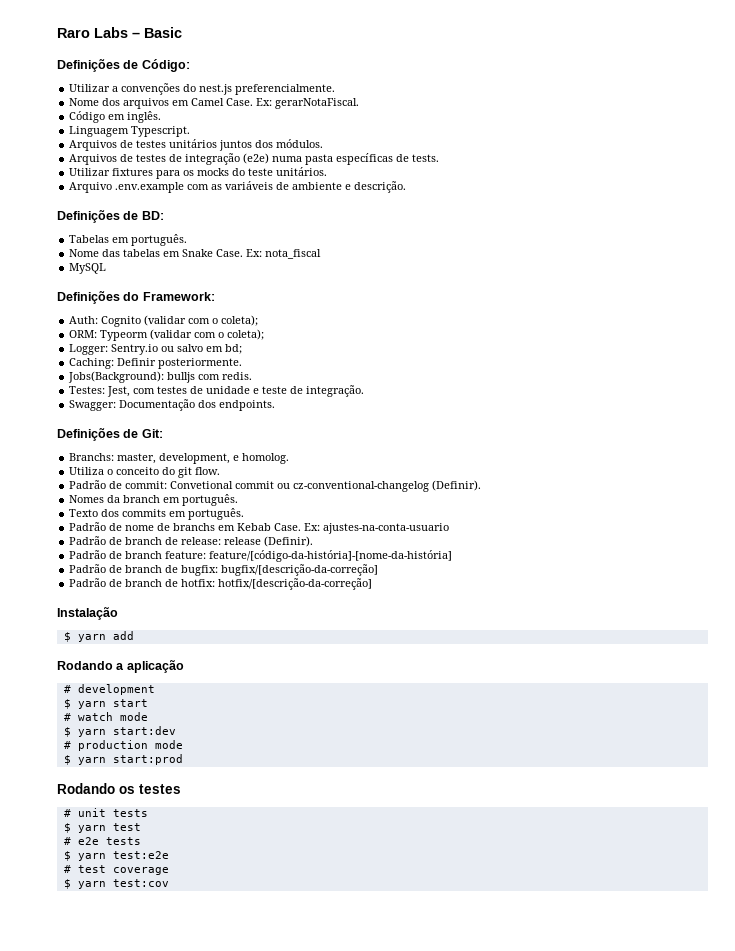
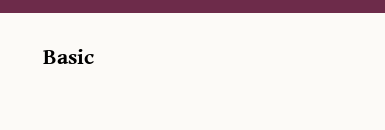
[57,27,182,38] [57,59,190,72] [69,83,336,95] [69,98,360,109] [69,111,162,123] [69,126,191,137] [69,139,324,151] [69,153,440,165] [69,167,328,179] [69,181,407,193] [57,210,164,223] [69,234,188,246] [69,249,322,259] [69,263,107,274] [57,291,215,304] [69,315,259,327] [69,329,265,341] [69,344,243,355] [69,358,243,369] [68,371,253,383] [69,385,365,397] [69,399,276,411] [57,428,163,441] [69,453,290,464] [69,467,221,478] [69,480,482,492] [69,494,239,506] [69,508,245,520] [69,522,450,534] [69,536,314,547] [69,550,453,562] [69,564,379,576] [69,578,373,590] [57,607,118,620] [63,631,134,642] [57,660,184,673] [63,684,155,695] [63,699,148,709] [63,712,148,721] [63,726,176,737] [63,740,183,751] [63,754,183,765] [57,783,181,794] [63,808,148,817] [63,823,141,833] [63,837,141,845] [63,851,169,861] [63,865,169,875] [63,879,169,889] Raro Labs – Basic // Definições de Código: // Utilizar a convenções do nest.js preferencialmente. // Nome dos arquivos em Camel Case. Ex: gerarNotaFiscal. // Código em inglês. // Linguagem Typescript. // Arquivos de testes unitários juntos dos módulos. // Arquivos de testes de integração (e2e) numa pasta específicas de tests. // Utilizar fixtures para os mocks do teste unitários. // Arquivo .env.example com as variáveis de ambiente e descrição. // Definições de BD: // Tabelas em português. // Nome das tabelas em Snake Case. Ex: nota_fiscal // MySQL // Definições do Framework: // Auth: Cognito (validar com o coleta); // ORM: Typeorm (validar com o coleta); // Logger: Sentry.io ou salvo em bd; // Caching: Definir posteriormente. // Jobs(Background): bulljs com redis. // Testes: Jest, com testes de unidade e teste de integração. // Swagger: Documentação dos endpoints. // Definições de Git: // Branchs: master, development, e homolog. // Utiliza o conceito do git flow. // Padrão de commit: Convetional commit ou cz-conventional-changelog (Definir). // Nomes da branch em português. // Texto dos commits em português. // Padrão de nome de branchs em Kebab Case. Ex: ajustes-na-conta-usuario // Padrão de branch de release: release (Definir). // Padrão de branch feature: feature/[código-da-história]-[nome-da-história] // Padrão de branch de bugfix: bugfix/[descrição-da-correção] // Padrão de branch de hotfix: hotfix/[descrição-da-correção] // Instalação // $ yarn add // Rodando a aplicação // # development // $ yarn start // # watch mode // $ yarn start:dev // # production mode // $ yarn start:prod // Rodando os testes // # unit tests // $ yarn test // # e2e tests // $ yarn test:e2e // # test coverage // $ yarn test:cov -> [43,49,94,64] Basic

